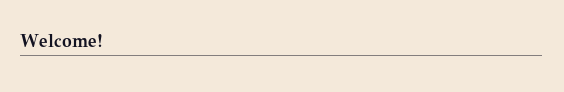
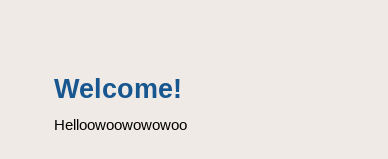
(103, 40) none -> [54,119,187,130] // Helloowoowowowoo

